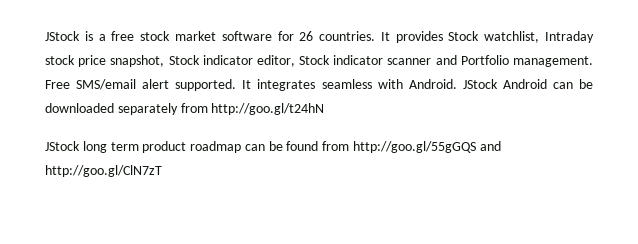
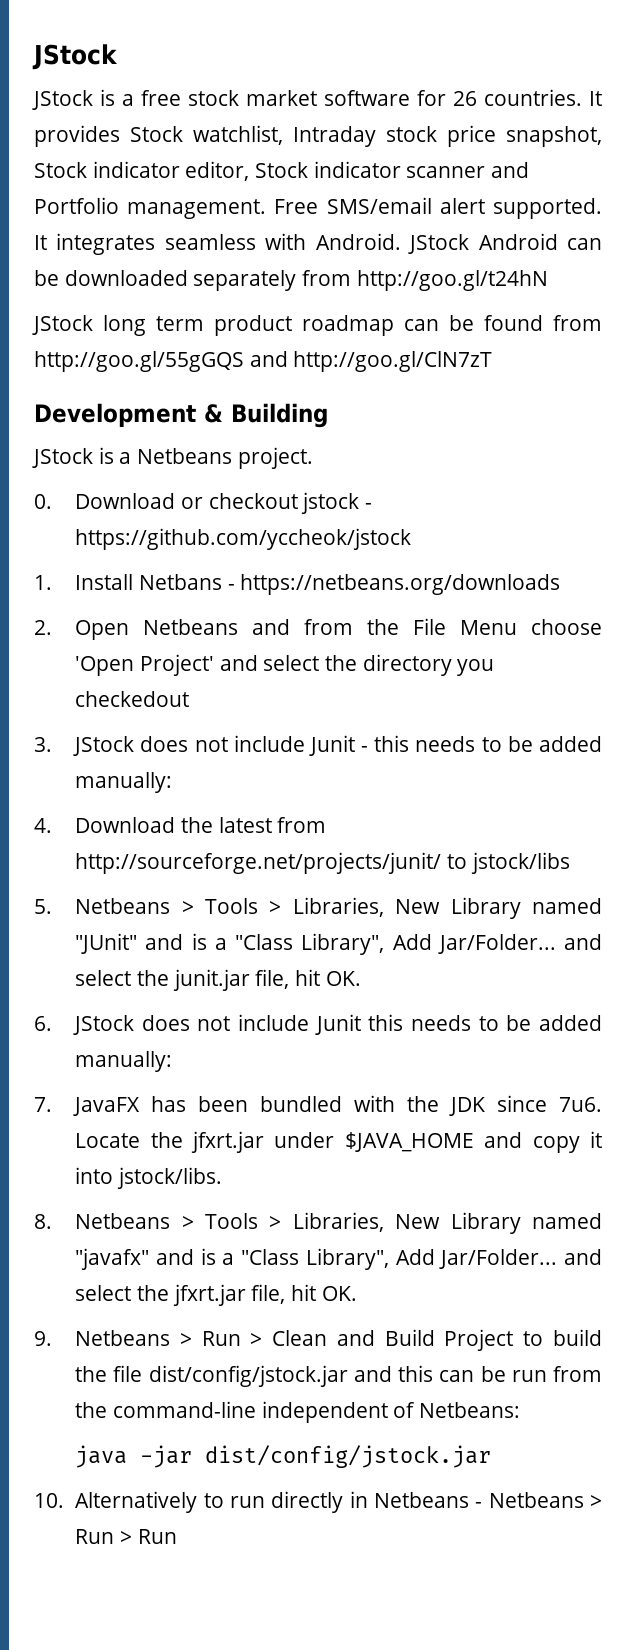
[45,31,80,41] JStock -> [32,44,118,70] [32,90,93,110] JStock // JStock
(162, 171) none -> [34,403,328,428] [32,447,313,469] [34,492,372,514] [75,528,412,550] [34,574,561,595] [34,618,602,640] [75,654,495,676] [75,691,190,707] [34,735,602,756] [75,772,173,793] [34,817,327,833] [75,852,570,874] [34,897,602,919] [75,933,602,955] [75,969,361,991] [34,1014,602,1035] [75,1051,173,1072] [34,1095,602,1116] [75,1131,602,1153] [75,1167,222,1189] [34,1212,602,1234] [75,1248,602,1270] [75,1284,357,1306] [34,1329,602,1351] [75,1365,602,1387] [75,1401,520,1423] [75,1445,492,1468] [34,1491,602,1513] [75,1529,177,1544] // Development & Building // JStock is a Netbeans project. // 0. Download or checkout jstock - https://github.com/yccheok/jstock // 1. Install Netbans - https://netbeans.org/downloads // 2. Open Netbeans and from the File Menu choose 'Open Project' and select the directory you checkedout // 3. JStock does not include Junit - this needs to be added manually: // 4. Download the latest from http://sourceforge.net/projects/junit/ to jstock/libs // 5. Netbeans > Tools > Libraries, New Library named "JUnit" and is a "Class Library", Add Jar/Folder... and select the junit.jar file, hit OK. // 6. JStock does not include Junit this needs to be added manually: // 7. JavaFX has been bundled with the JDK since 7u6. Locate the jfxrt.jar under $JAVA_HOME and copy it into jstock/libs. // 8. Netbeans > Tools > Libraries, New Library named "javafx" and is a "Class Library", Add Jar/Folder... and select the jfxrt.jar file, hit OK. // 9. Netbeans > Run > Clean and Build Project to build the file dist/config/jstock.jar and this can be run from the command-line independent of Netbeans: // java -jar dist/config/jstock.jar // 10. Alternatively to run directly in Netbeans - Netbeans > Run > Run

